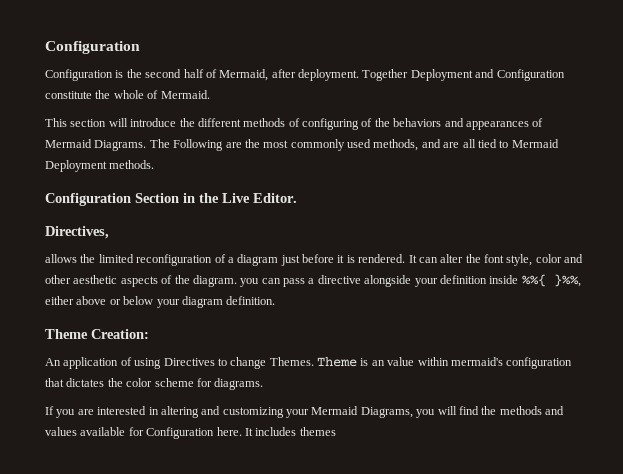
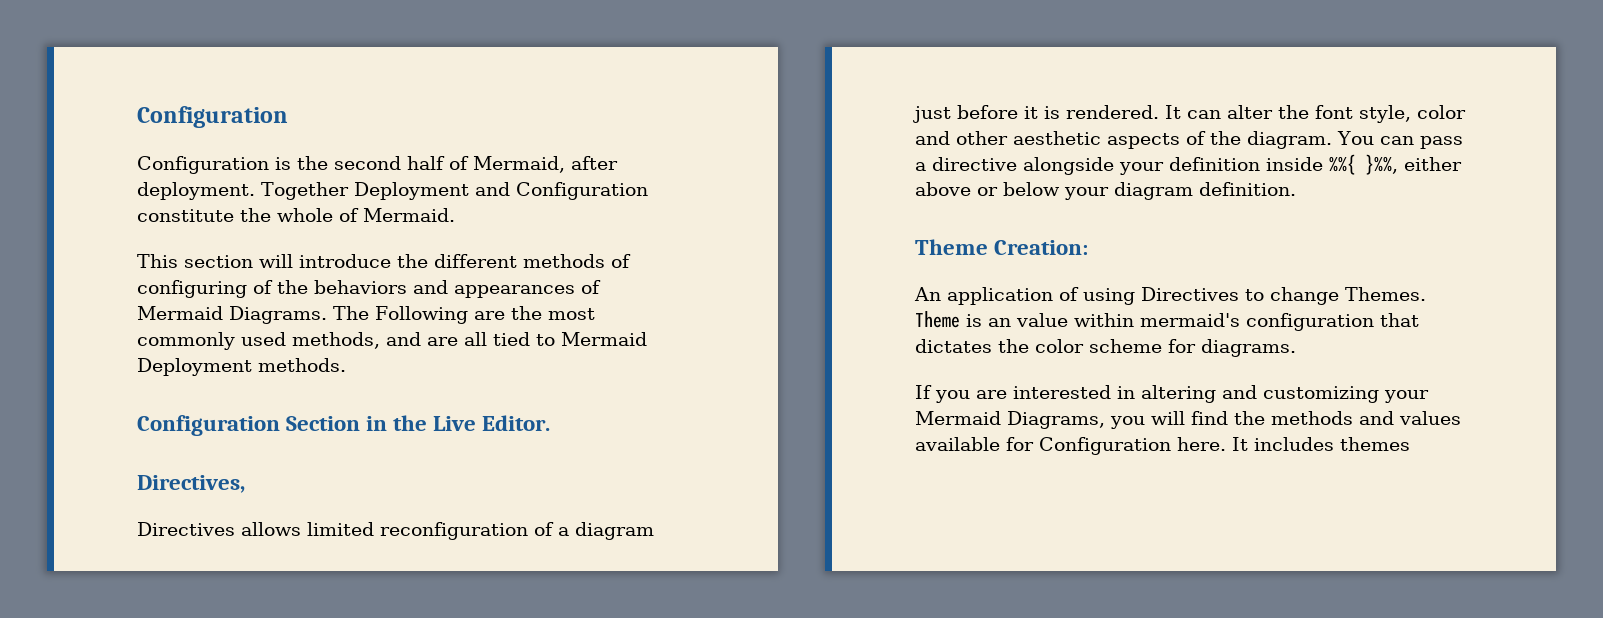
[45,254,96,263] allows the -> [137,522,301,536] Directives allows
[240,278,260,287] you -> [1337,131,1374,145] You

